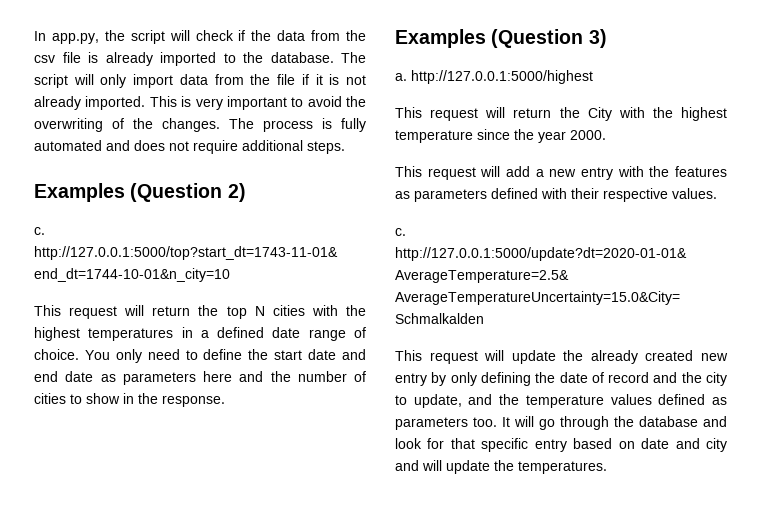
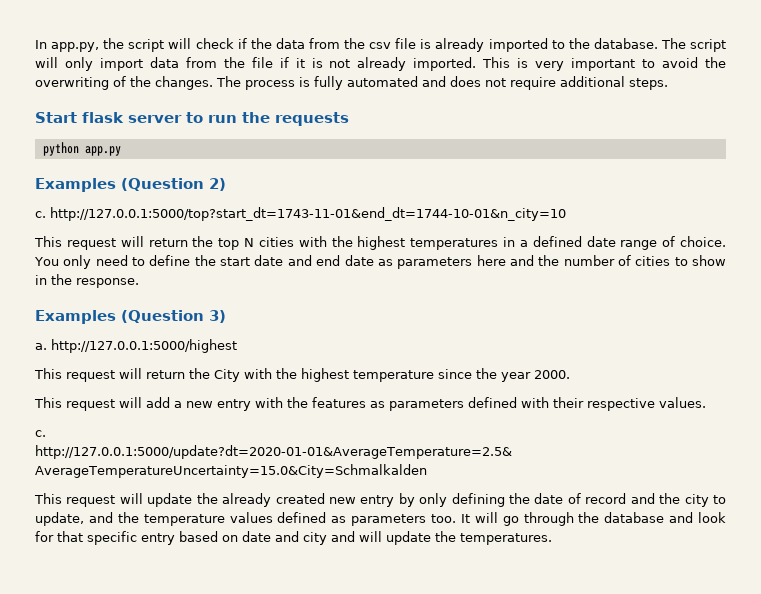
(345, 147) none -> [35,112,349,126] [42,142,121,156] // Start flask server to run the requests // python app.py

